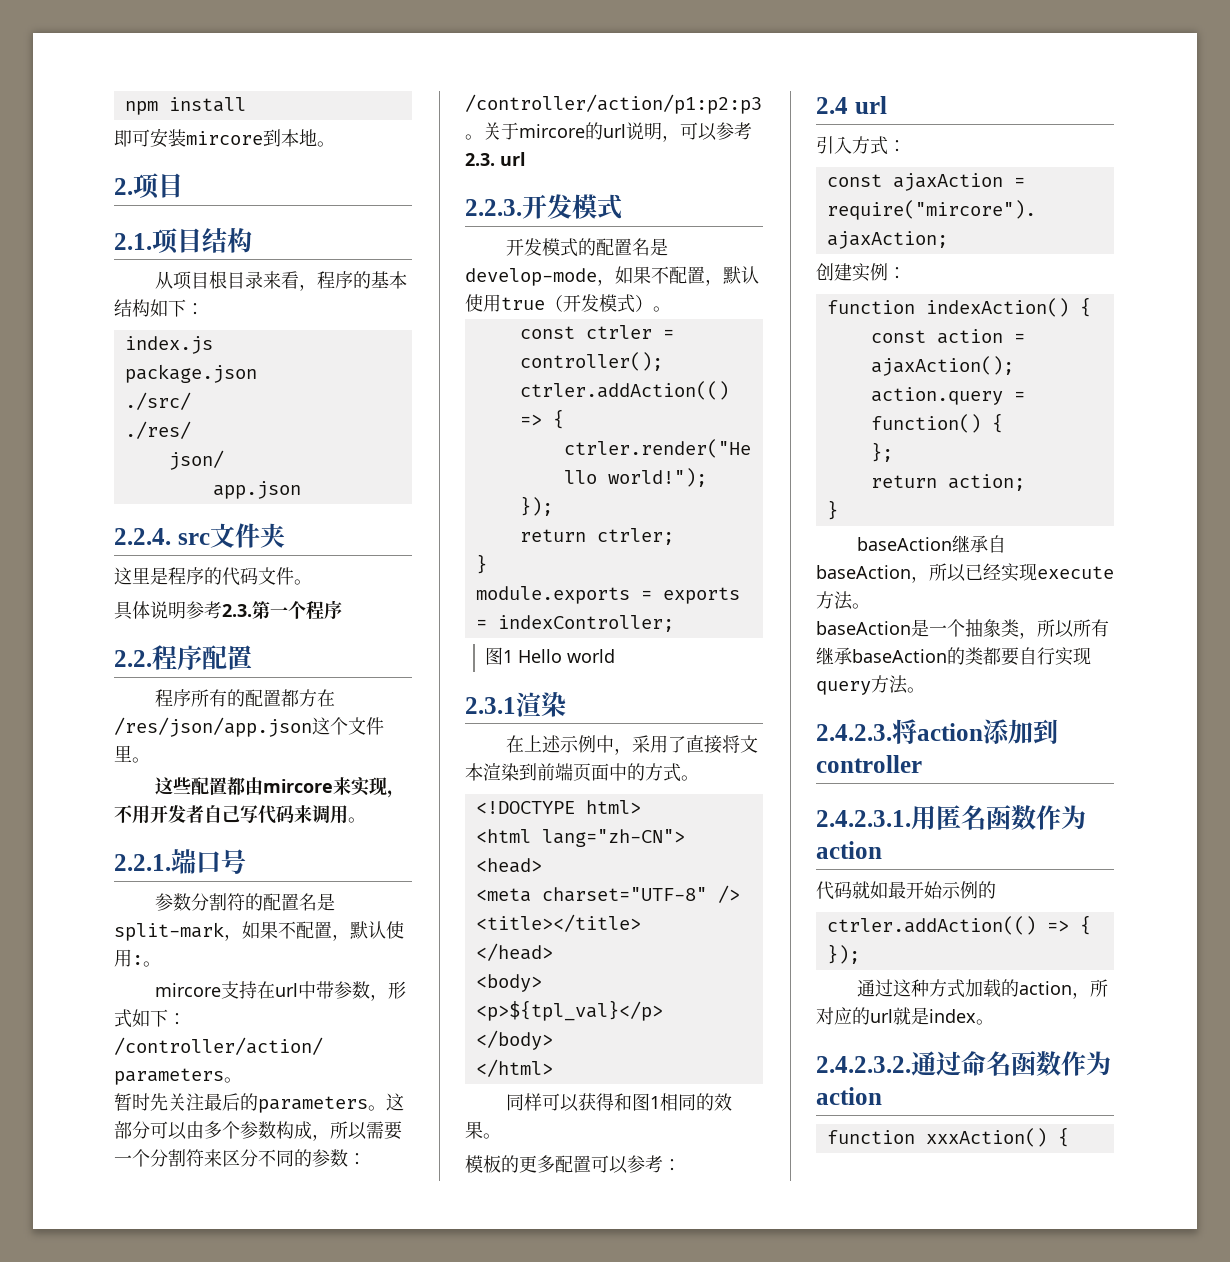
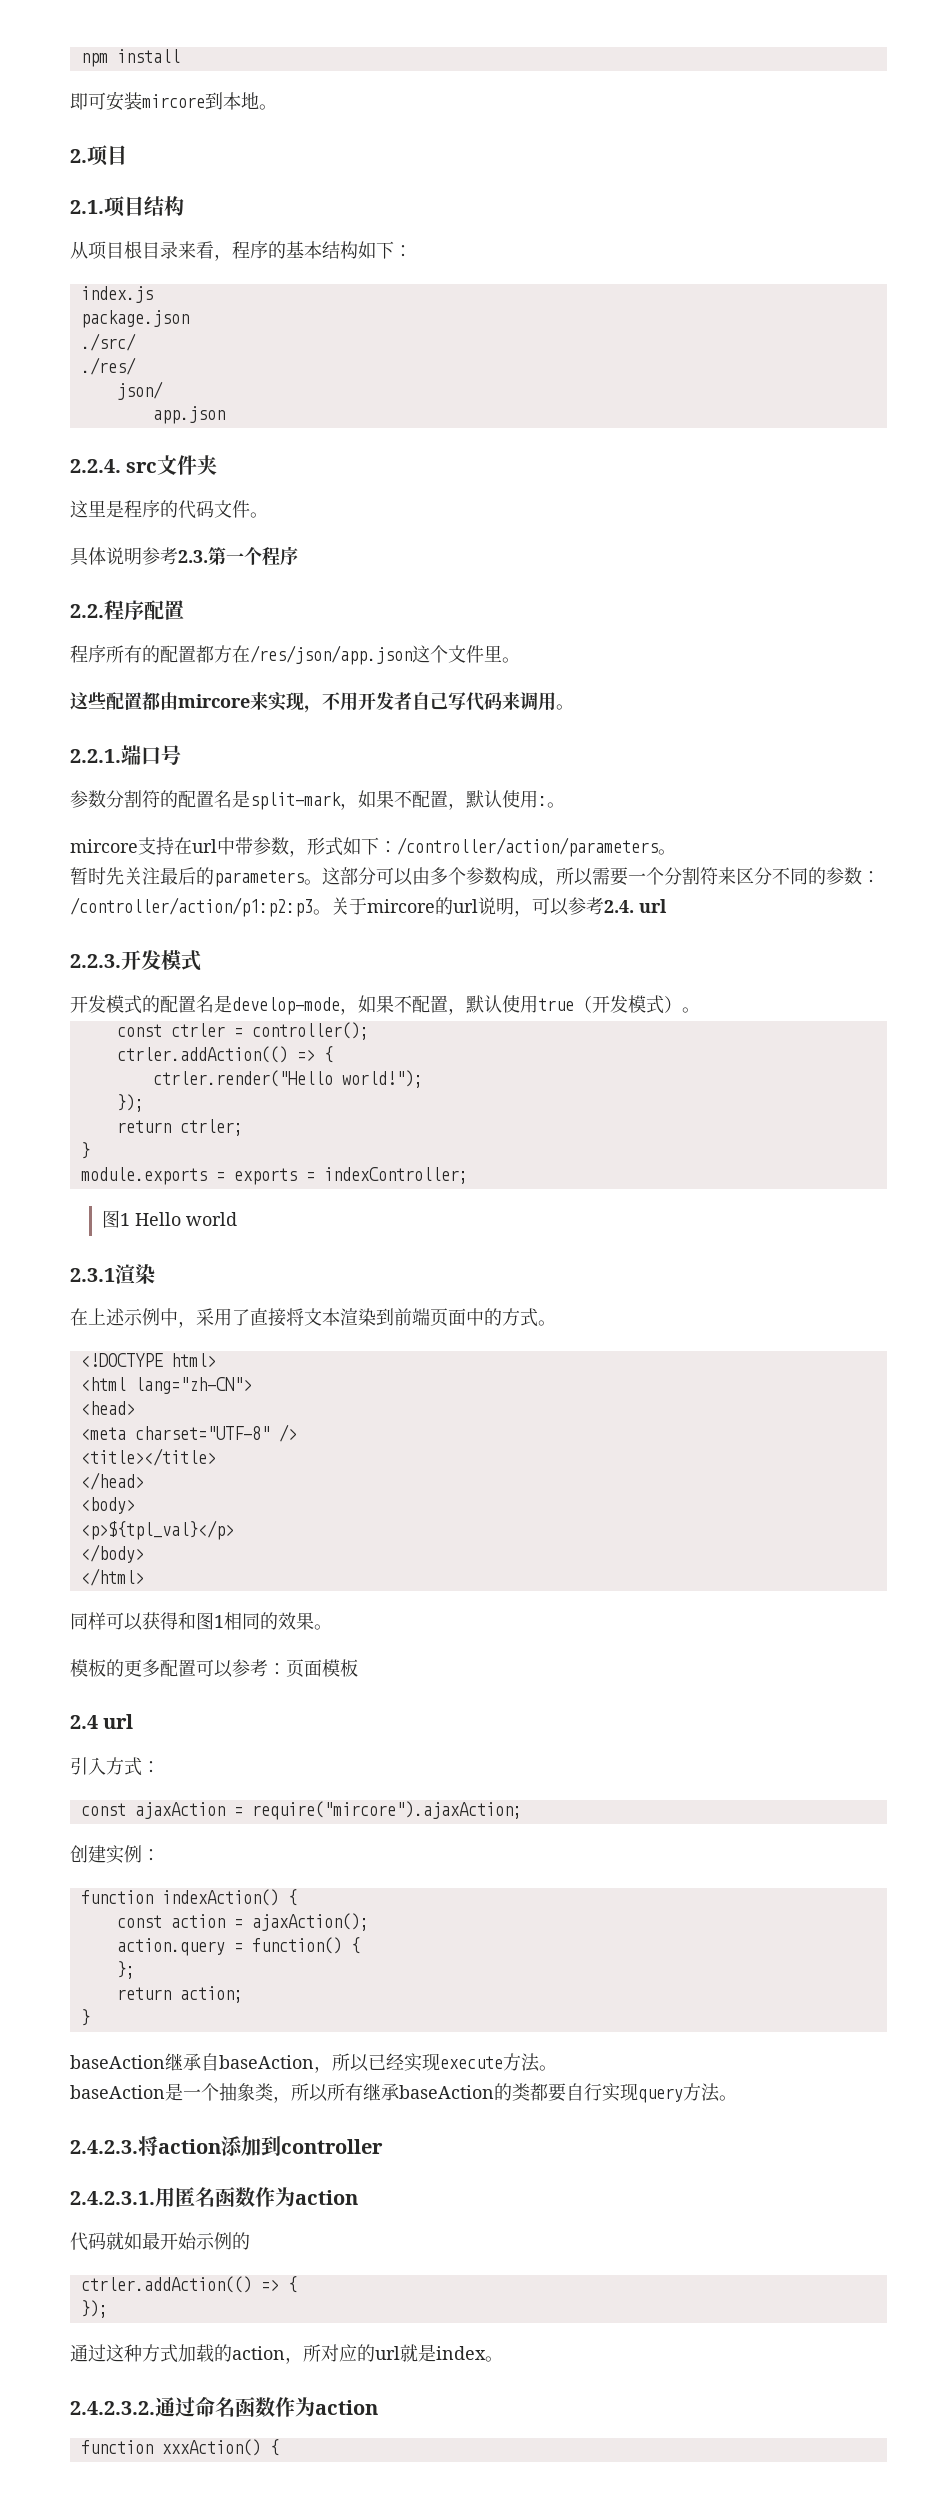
[465,153,495,166] 2.3. -> [604,900,634,913] 2.4.
(681, 1165) none -> [286,1659,358,1678] 页面模板

